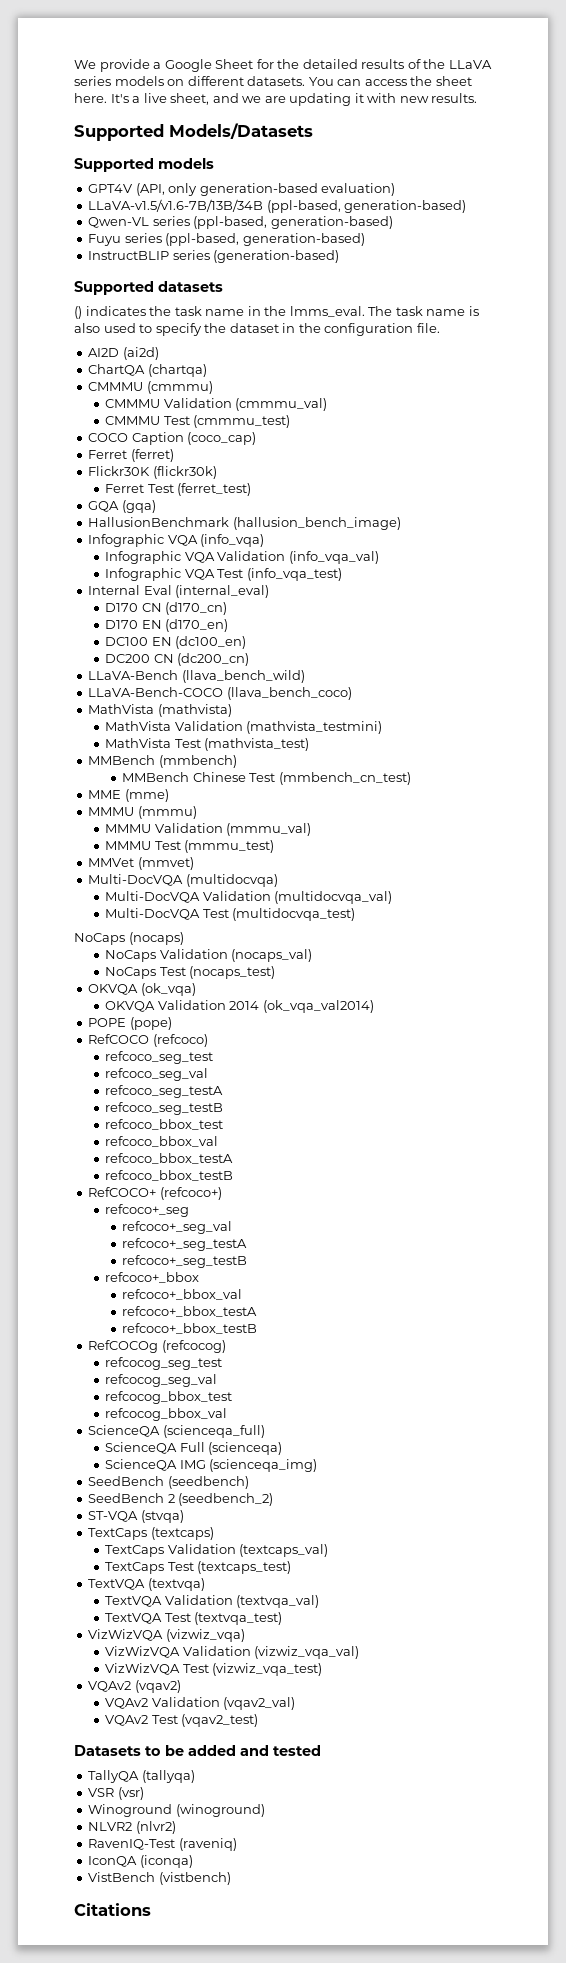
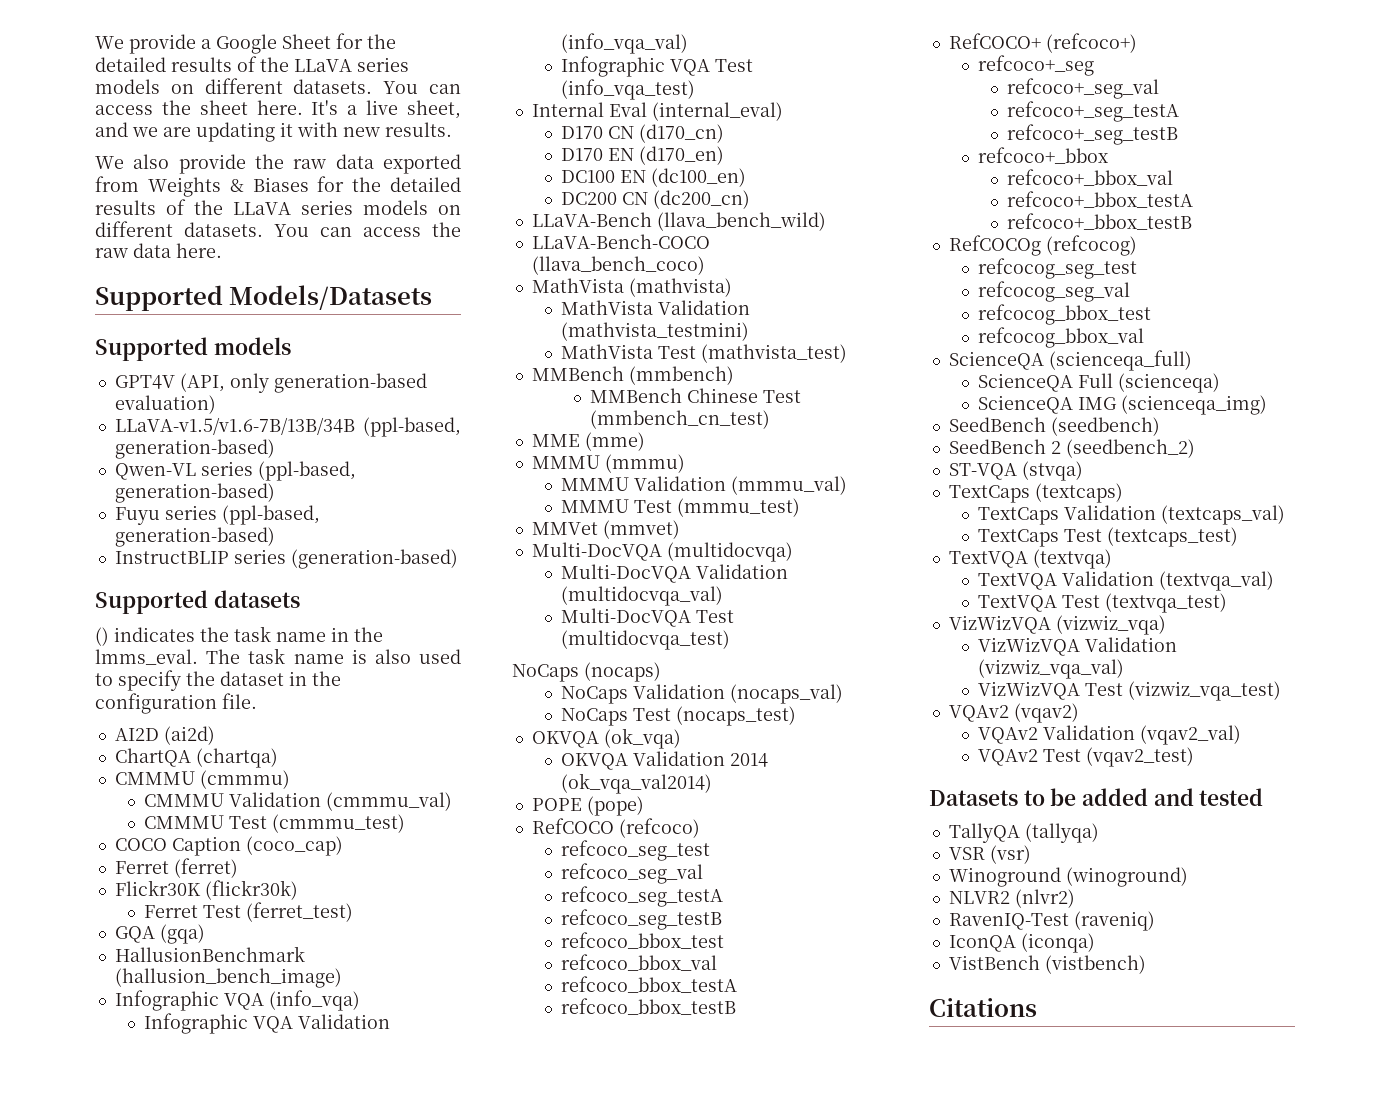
(478, 98) none -> [95,154,461,174] [95,176,461,197] [95,199,461,215] [95,221,461,237] [95,243,222,258] // We also provide the raw data exported from Weights & Biases for the detailed results of the LLaVA series models on different datasets. You can access the raw data here.

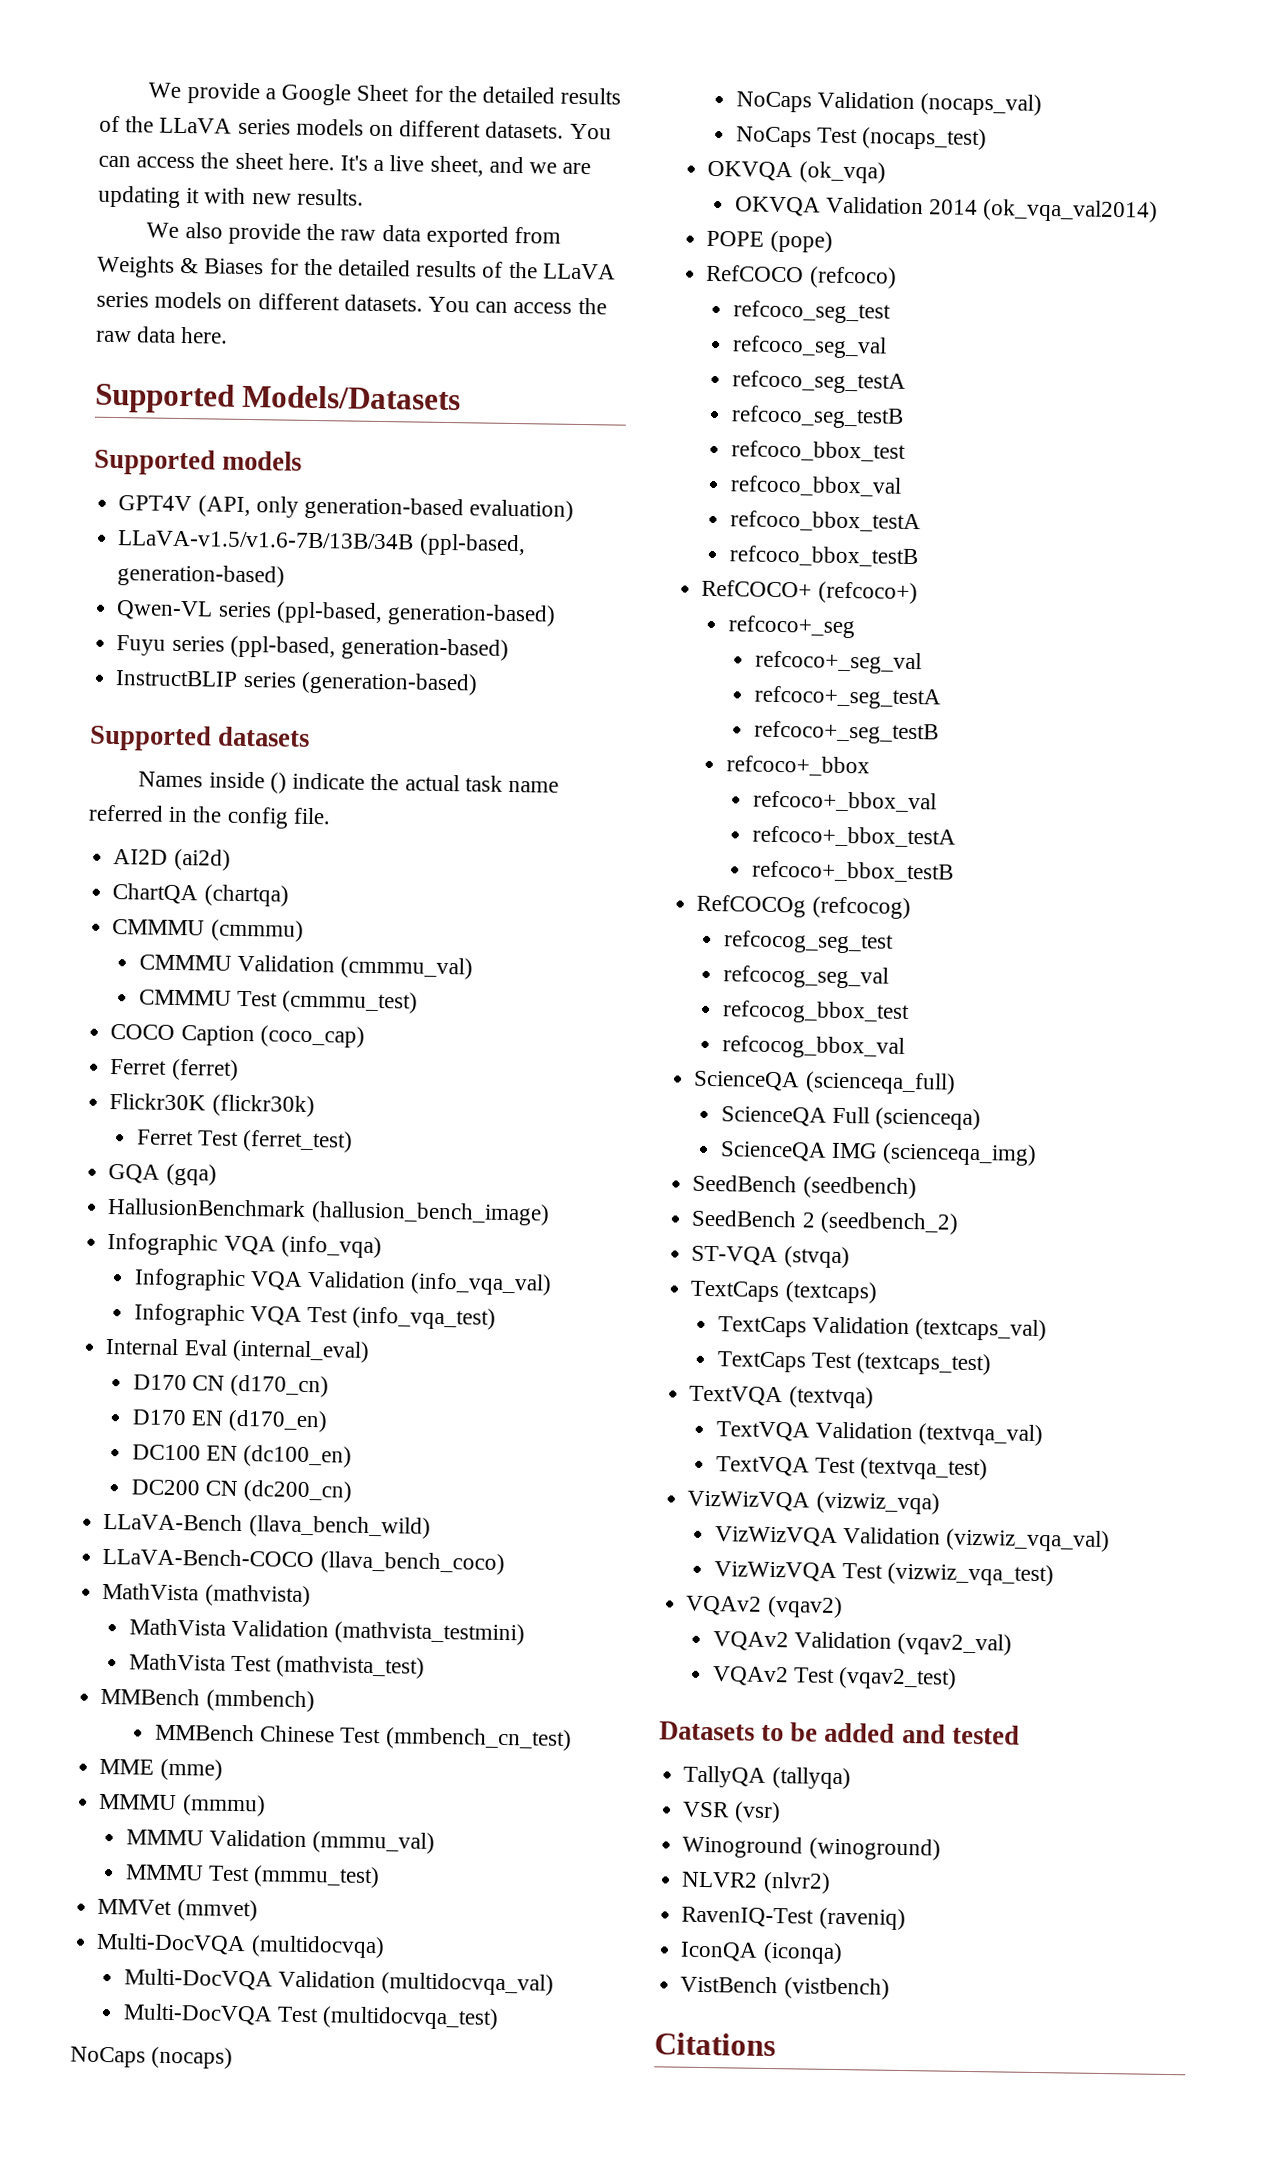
[95,626,383,646] [95,648,462,665] [95,670,341,691] [95,693,217,714] () indicates the task name in the lmms_eval. The task name is also used to specify the dataset in the configuration -> [138,771,559,794] [88,804,289,829] Names inside () indicate the actual task name referred in the config

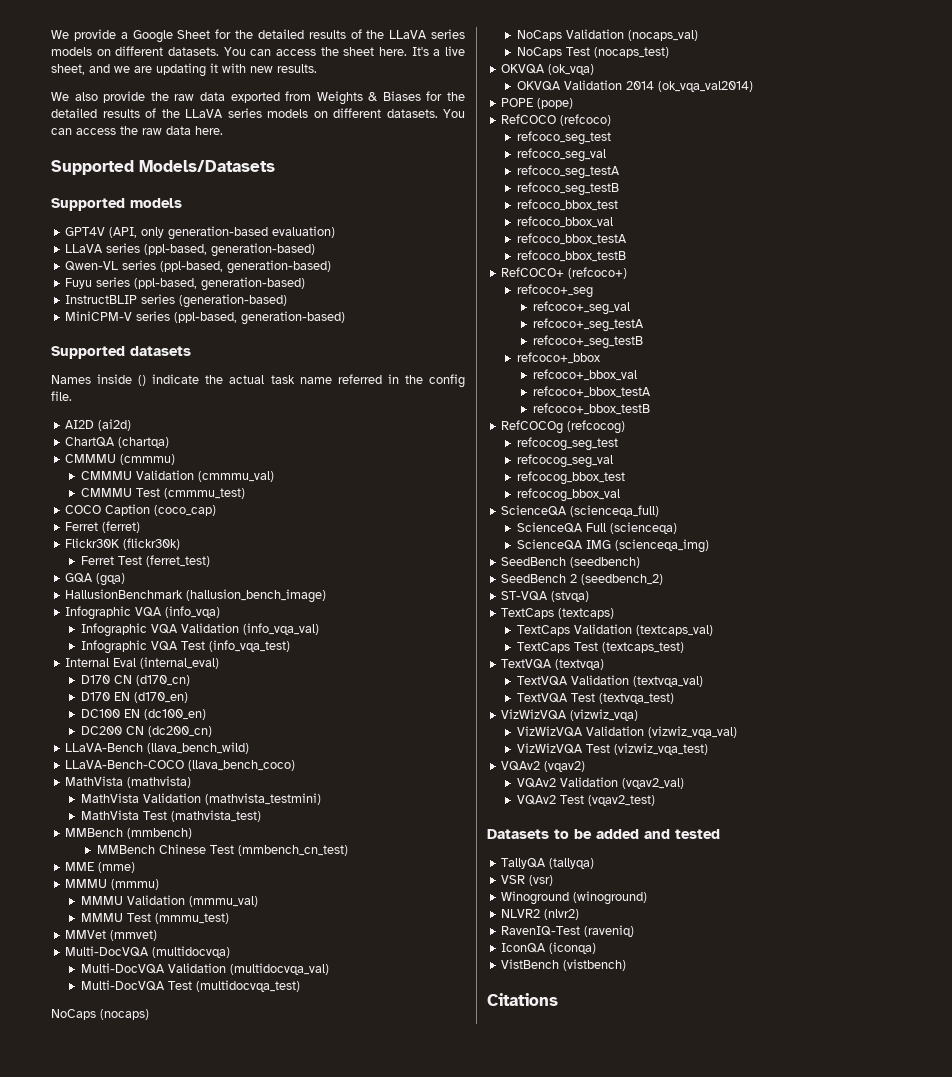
[117,530,415,550] LLaVA-v1.5/v1.6-7B/13B/34B -> [65,243,141,253] LLaVA series
(478, 683) none -> [65,311,346,325] // MiniCPM-V series (ppl-based, generation-based)

